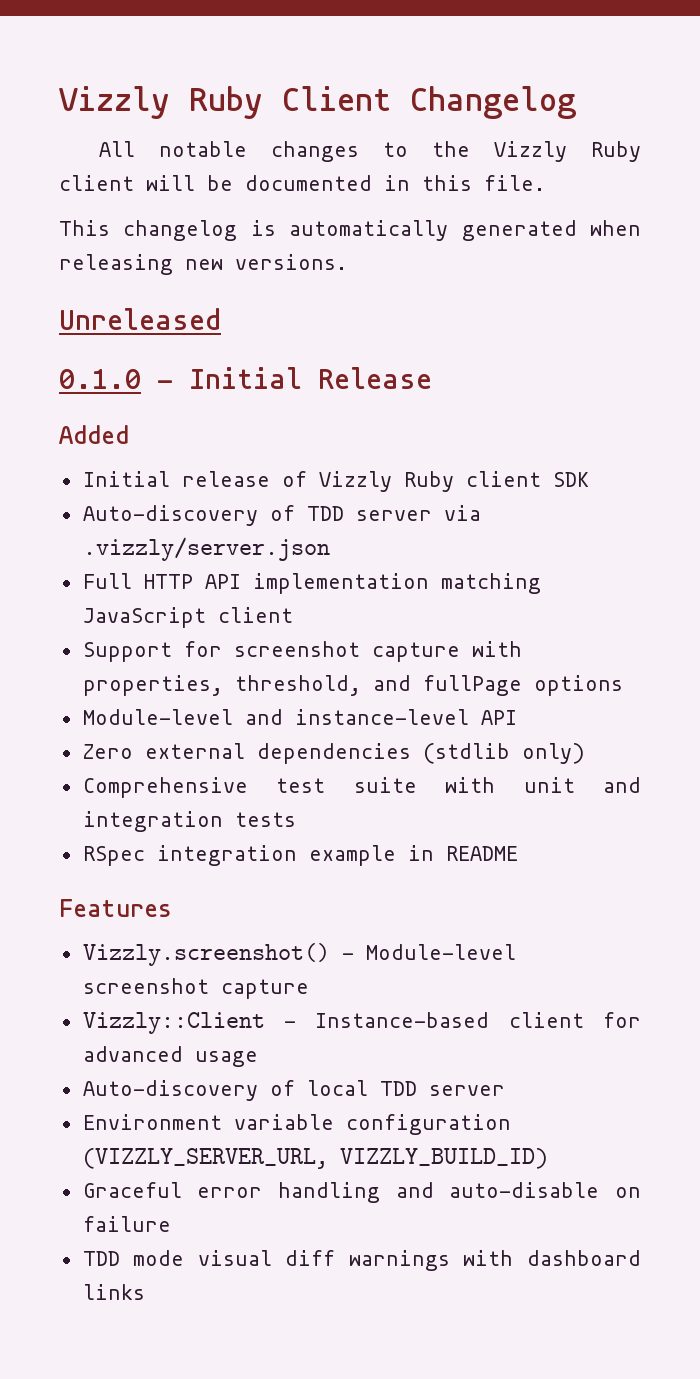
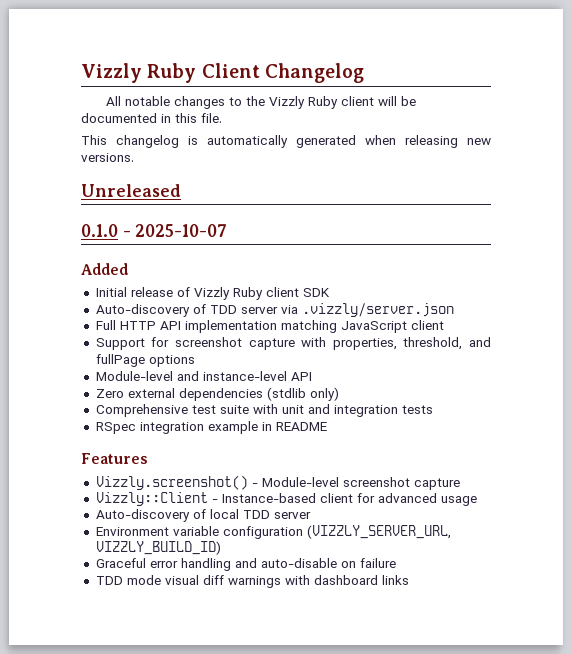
[189,367,432,389] Initial Release -> [135,224,228,237] 2025-10-07

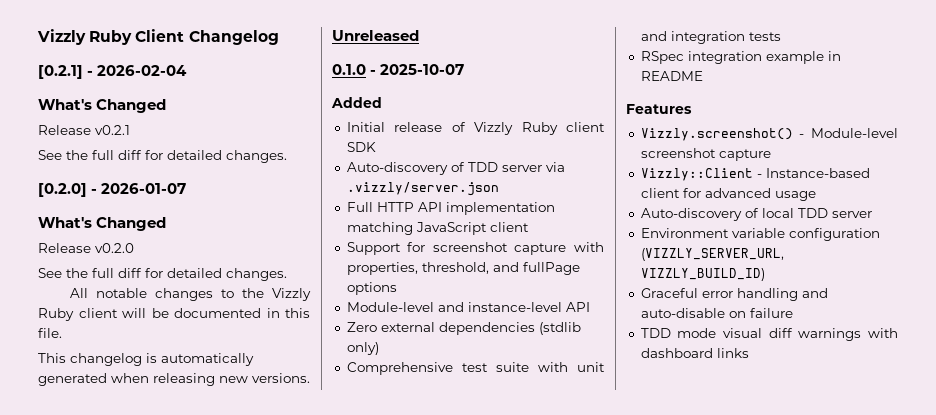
(364, 73) none -> [38,65,188,79] [38,99,167,113] [38,125,130,135] [38,150,287,163] [38,183,187,197] [38,217,167,231] [38,243,134,253] [38,268,287,281] // [0.2.1] - 2026-02-04 // What's Changed // Release v0.2.1 // See the full diff for detailed changes. // [0.2.0] - 2026-01-07 // What's Changed // Release v0.2.0 // See the full diff for detailed changes.

